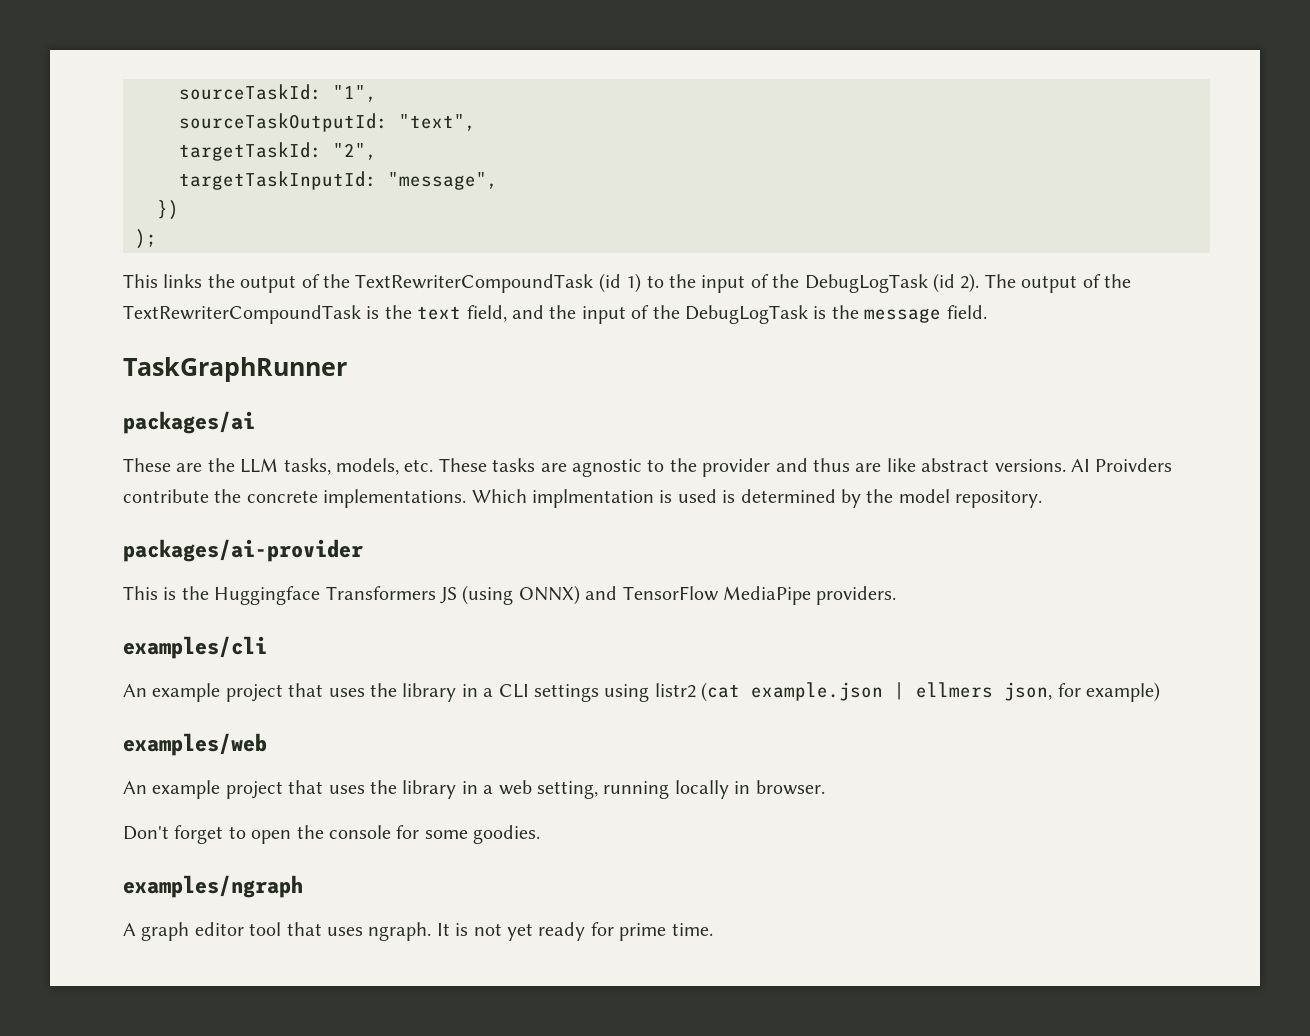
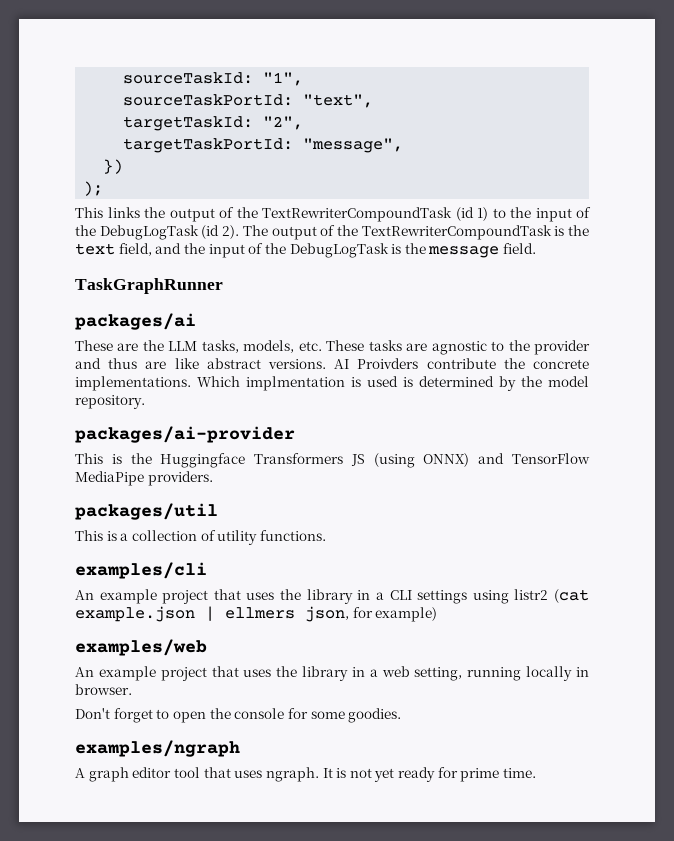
[179,113,388,132] sourceTaskOutputId: -> [123,94,294,106] sourceTaskPortId:
[179,171,377,190] targetTaskInputId: -> [123,138,294,153] targetTaskPortId:
(897, 595) none -> [75,503,218,520] [75,530,326,545] // packages/util // This is a collection of utility functions.

